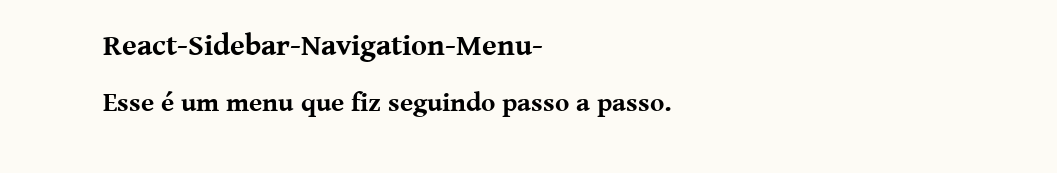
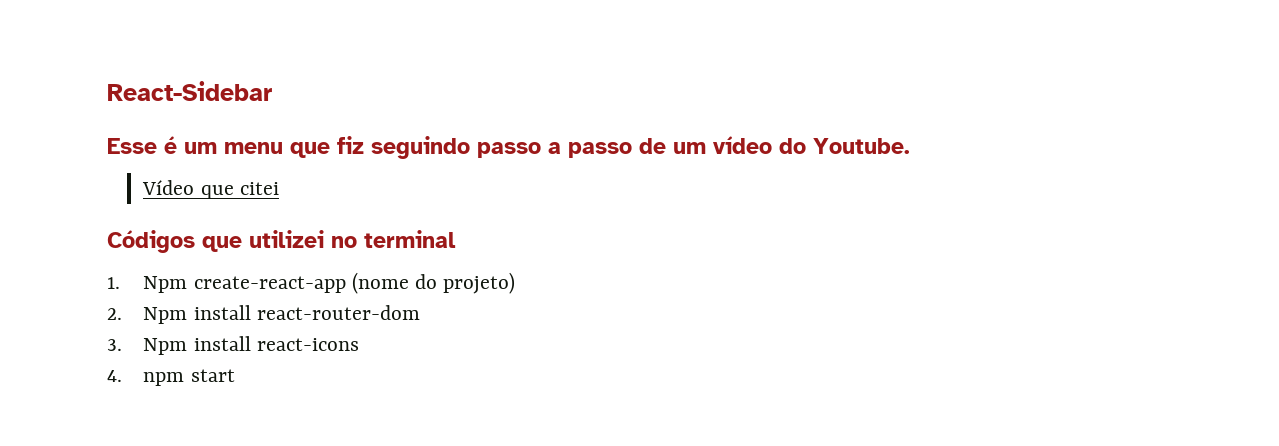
[103,32,543,62] React-Sidebar-Navigation-Menu- -> [107,81,272,101] React-Sidebar
[597,99,673,117] passo. -> [568,136,910,158] [142,180,279,199] [107,230,456,253] [107,272,516,294] [107,305,420,324] [107,336,359,355] [107,369,235,386] passo de um vídeo do Youtube. // Vídeo que citei // Códigos que utilizei no terminal // 1. Npm create-react-app (nome do projeto) // 2. Npm install react-router-dom // 3. Npm install react-icons // 4. npm start

